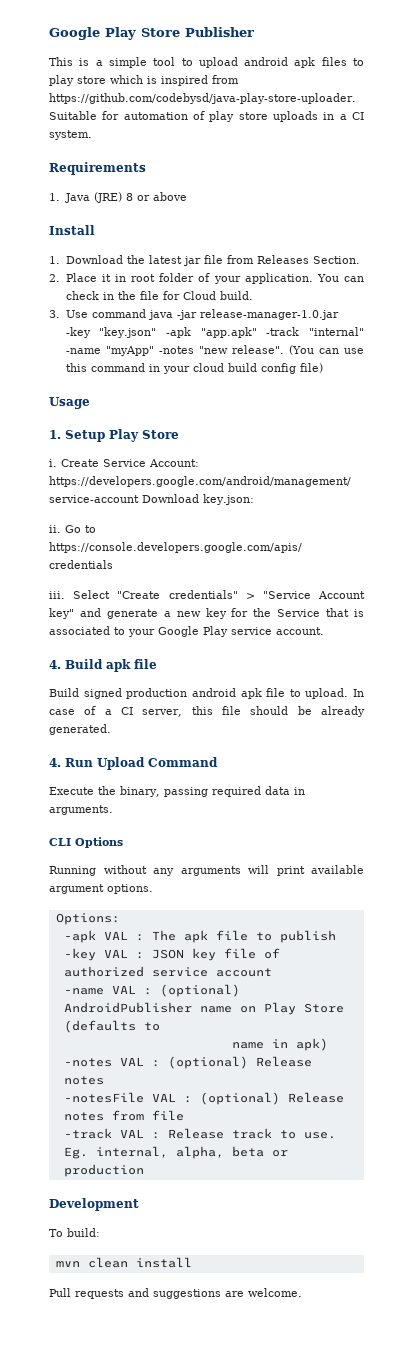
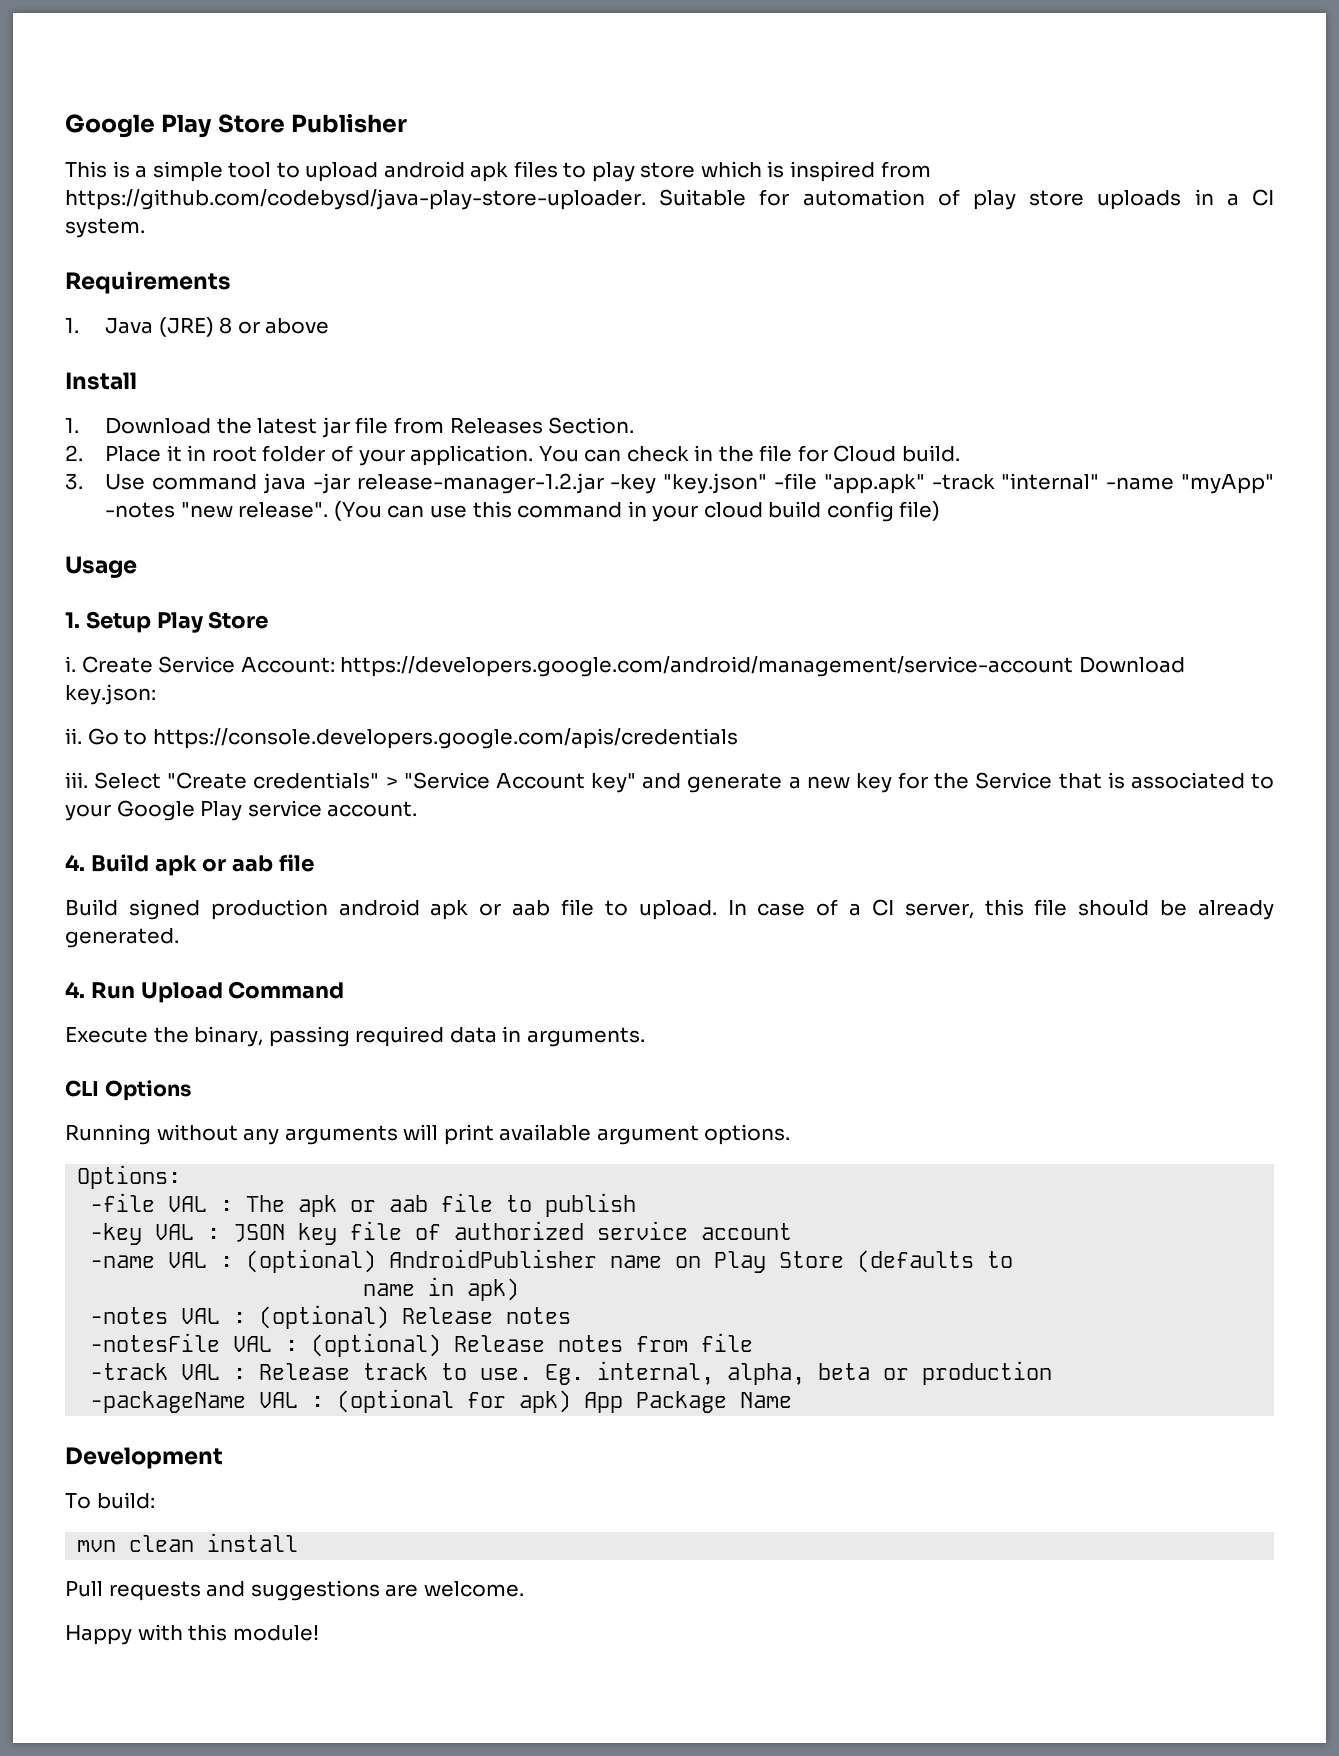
[199,309,339,320] release-manager-1.0.jar -> [356,473,604,494] release-manager-1.2.jar
[165,327,191,338] -apk -> [773,473,817,490] -file
(131, 665) none -> [202,855,274,872] or aab
(262, 693) none -> [479,900,551,916] or aab
[63,930,96,943] -apk -> [90,1193,156,1212] -file
(208, 936) none -> [350,1195,429,1212] or aab
(144, 1170) none -> [90,1389,793,1413] // -packageName VAL : (optional for apk) App Package Name
(302, 1292) none -> [65,1624,319,1645] // Happy with this module!

